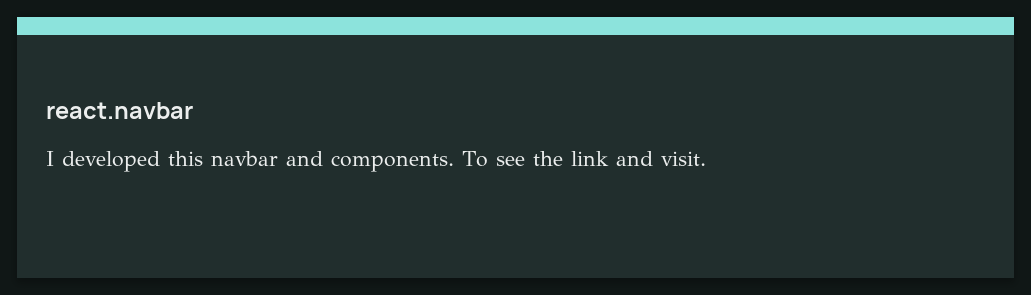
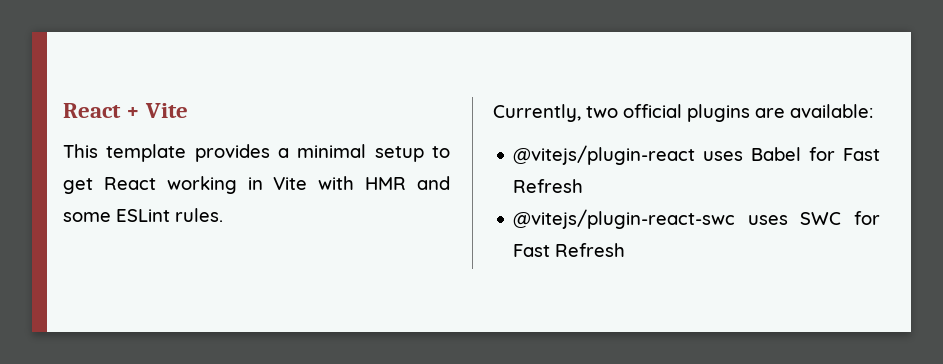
[46,102,193,119] [46,151,706,172] react.navbar // I developed this navbar and components. To see the link and visit. -> [63,103,189,118] [63,144,450,162] [63,176,450,194] [63,208,223,222] [493,104,873,122] [513,145,880,165] [513,179,584,193] [513,209,880,229] [513,243,626,257] React + Vite // This template provides a minimal setup to get React working in Vite with HMR and some ESLint rules. // Currently, two official plugins are available: // @vitejs/plugin-react uses Babel for Fast Refresh // @vitejs/plugin-react-swc uses SWC for Fast Refresh

